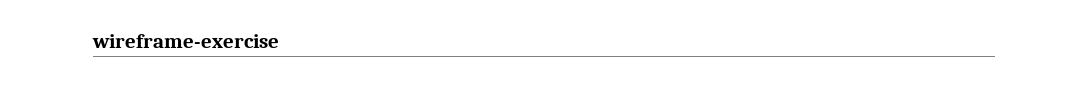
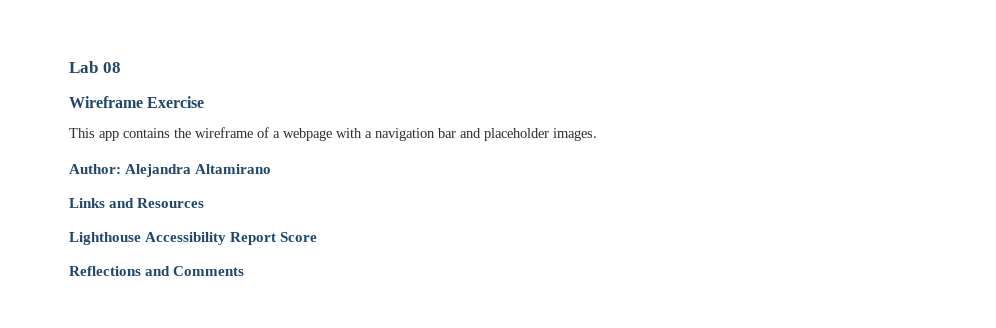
[92,34,279,48] wireframe-exercise -> [69,61,121,73] [69,96,205,108] [69,127,597,141] [69,164,272,177] [69,198,205,208] [69,232,318,245] [69,266,245,276] Lab 08 // Wireframe Exercise // This app contains the wireframe of a webpage with a navigation bar and placeholder images. // Author: Alejandra Altamirano // Links and Resources // Lighthouse Accessibility Report Score // Reflections and Comments

